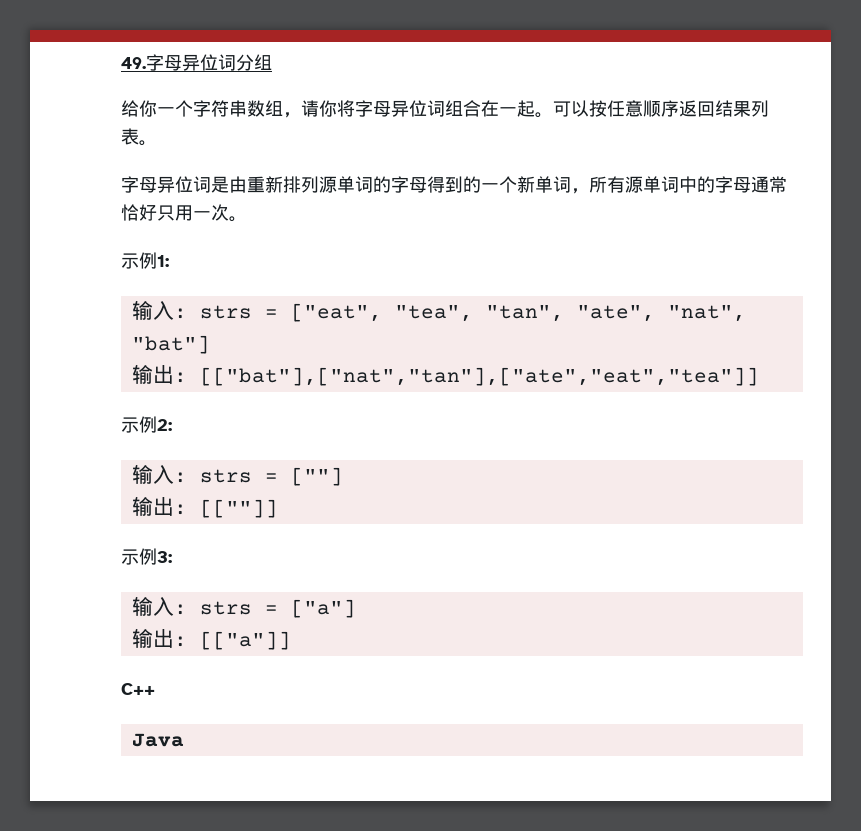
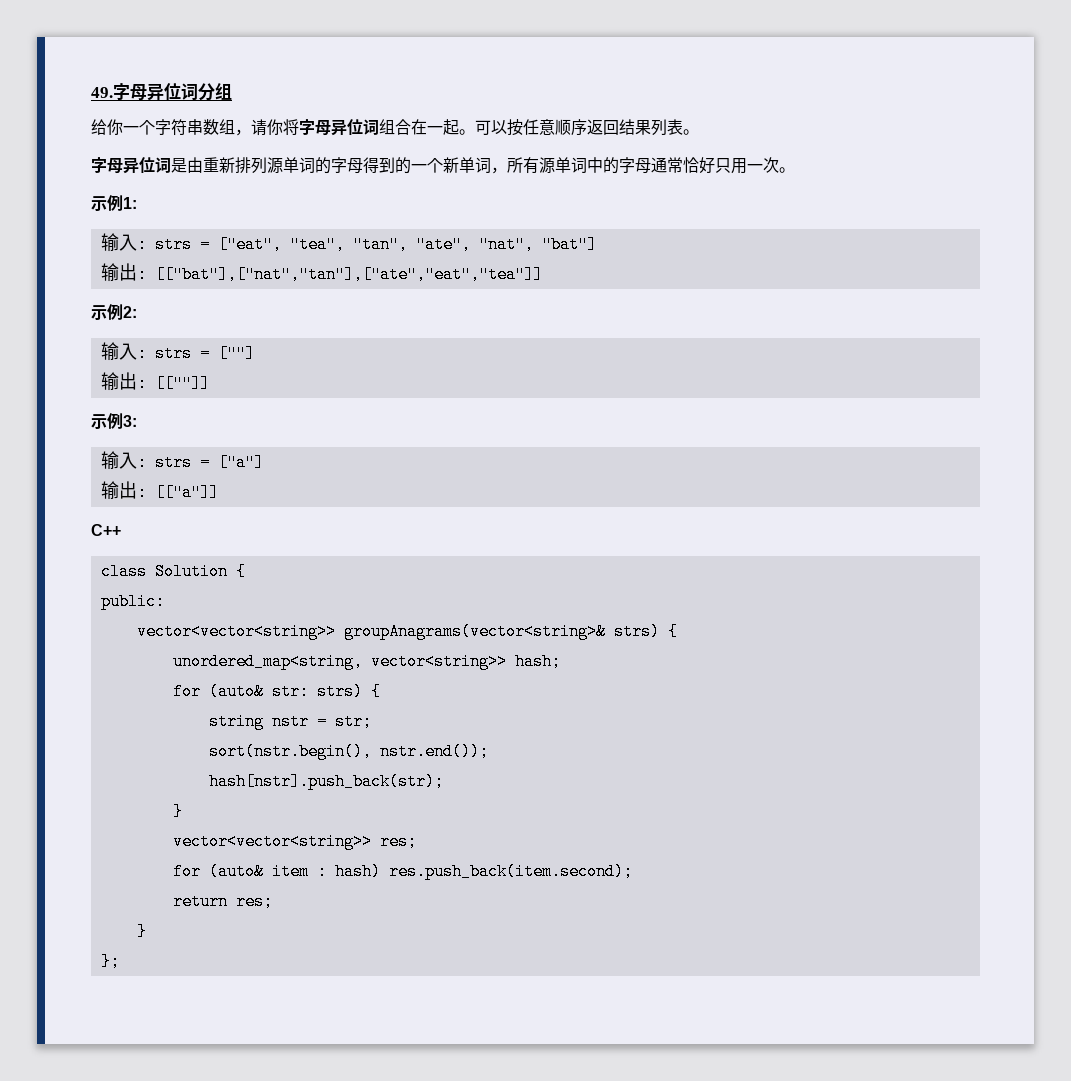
[131,733,184,747] Java -> [100,563,246,580] [100,593,165,610] [136,623,678,640] [172,653,561,670] [172,683,381,700] [208,713,372,730] [208,743,489,760] [208,773,444,790] [172,803,183,820] [172,833,417,850] [172,863,633,880] [172,893,273,910] [136,923,147,940] [100,953,120,970] class Solution { // public: // vector<vector<string>> groupAnagrams(vector<string>& strs) { // unordered_map<string, vector<string>> hash; // for (auto& str: strs) { // string nstr = str; // sort(nstr.begin(), nstr.end()); // hash[nstr].push_back(str); // } // vector<vector<string>> res; // for (auto& item : hash) res.push_back(item.second); // return res; // } // };

